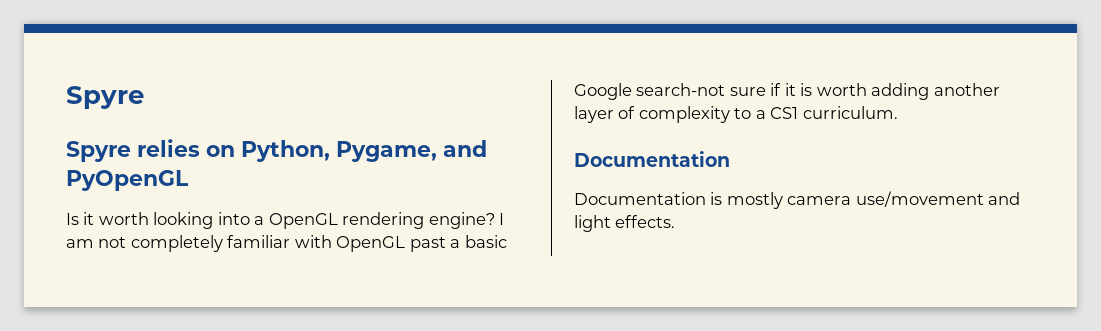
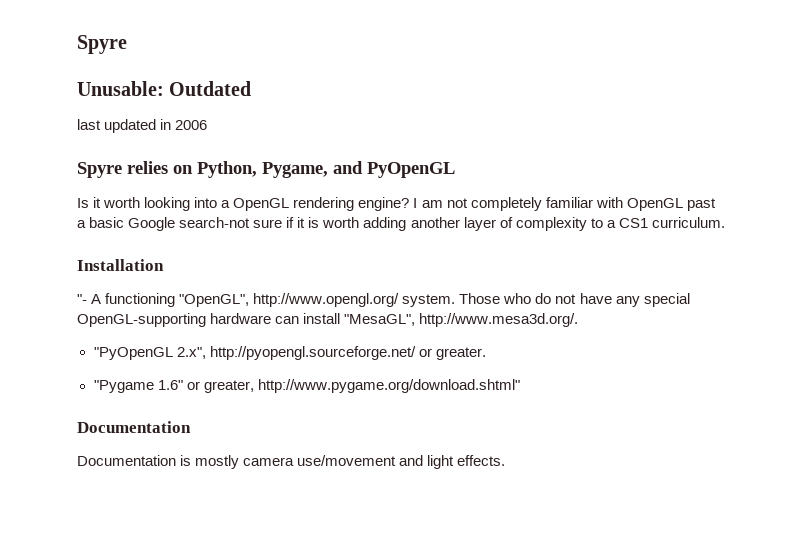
[66,86,144,109] Spyre -> [77,35,127,54] [77,81,252,96] [77,119,208,133] Spyre // Unusable: Outdated // last updated in 2006
(898, 112) none -> [77,259,164,271] [77,293,690,307] [77,313,579,327] [93,346,486,360] [93,379,520,393] // Installation // "- A functioning "OpenGL", http://www.opengl.org/ system. Those who do not have any special OpenGL-supporting hardware can install "MesaGL", http://www.mesa3d.org/. // "PyOpenGL 2.x", http://pyopengl.sourceforge.net/ or greater. // "Pygame 1.6" or greater, http://www.pygame.org/download.shtml"

